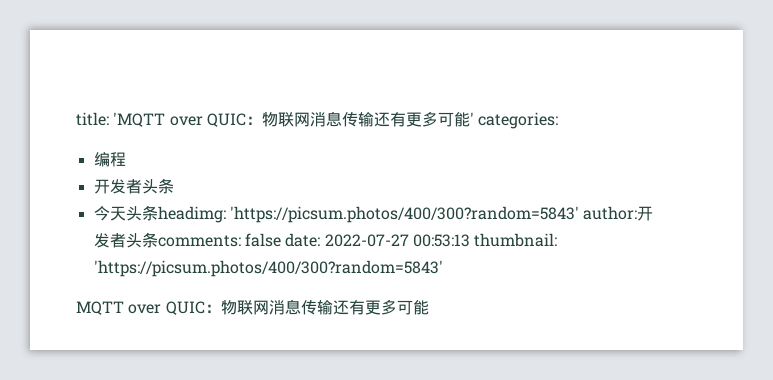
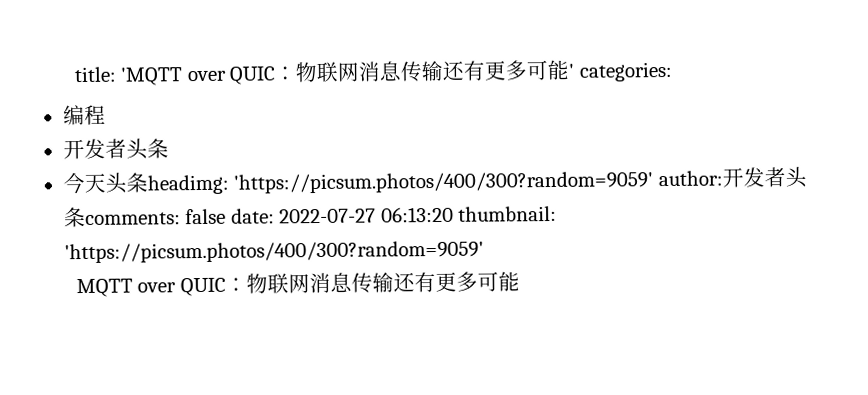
[229,206,579,223] 'https://picsum.photos/400/300?random=5843' -> [233,171,654,194] 'https://picsum.photos/400/300?random=9059'
[412,233,558,247] [93,260,443,277] 00:53:13 thumbnail: 'https://picsum.photos/400/300?random=5843' -> [380,205,558,223] [63,240,484,264] 06:13:20 thumbnail: 'https://picsum.photos/400/300?random=9059'

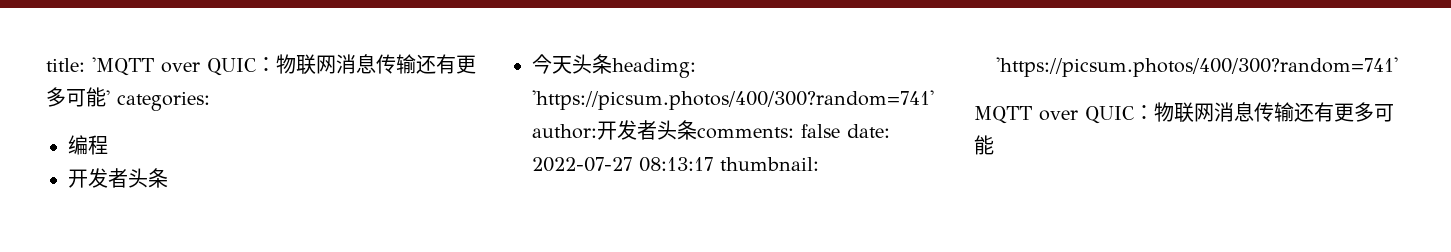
[233,171,654,194] 'https://picsum.photos/400/300?random=9059' -> [532,90,934,110] 'https://picsum.photos/400/300?random=741'
[380,205,558,223] [63,240,484,264] 06:13:20 thumbnail: 'https://picsum.photos/400/300?random=9059' -> [639,157,819,172] [996,57,1398,77] 08:13:17 thumbnail: 'https://picsum.photos/400/300?random=741'

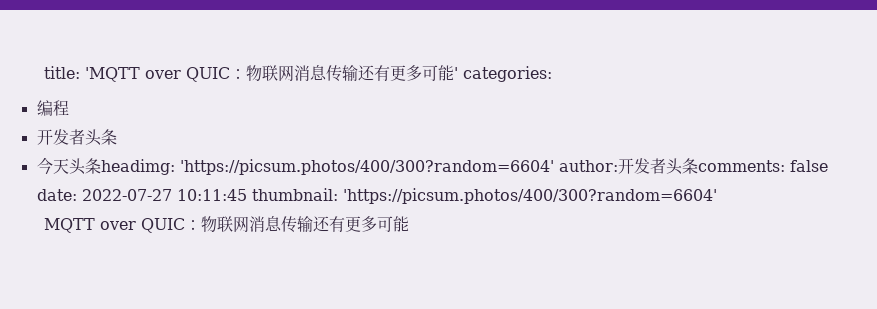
[532,90,934,110] 'https://picsum.photos/400/300?random=741' -> [179,159,554,175] 'https://picsum.photos/400/300?random=6604'
[639,157,819,172] [996,57,1398,77] 08:13:17 thumbnail: 'https://picsum.photos/400/300?random=741' -> [176,188,717,204] 10:11:45 thumbnail: 'https://picsum.photos/400/300?random=6604'

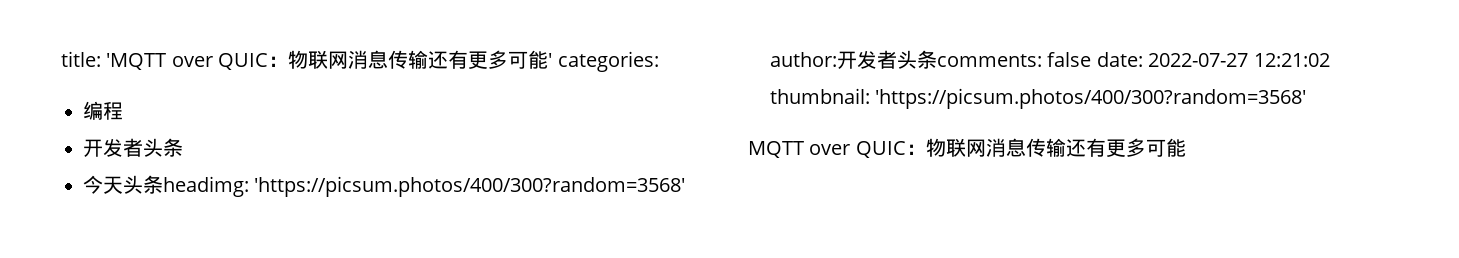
[179,159,554,175] 'https://picsum.photos/400/300?random=6604' -> [254,176,686,197] 'https://picsum.photos/400/300?random=3568'
[176,188,717,204] 10:11:45 thumbnail: 'https://picsum.photos/400/300?random=6604' -> [1253,53,1330,67] [770,88,1307,109] 12:21:02 thumbnail: 'https://picsum.photos/400/300?random=3568'

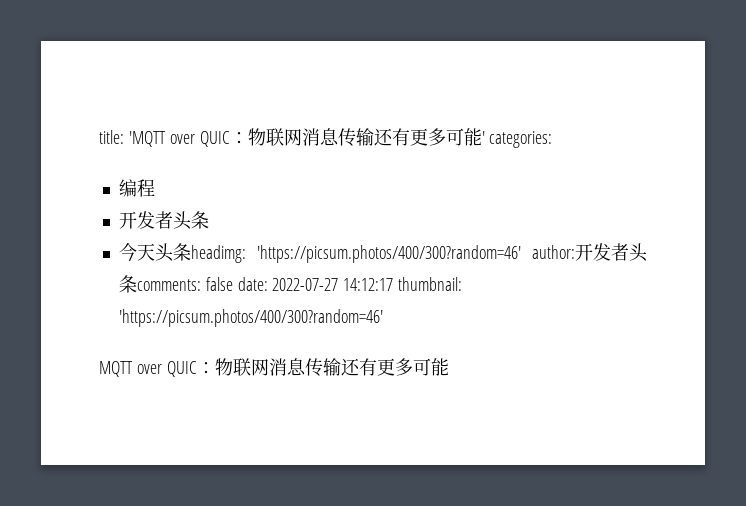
[254,176,686,197] 'https://picsum.photos/400/300?random=3568' -> [256,245,521,263] 'https://picsum.photos/400/300?random=46'
[1253,53,1330,67] [770,88,1307,109] 12:21:02 thumbnail: 'https://picsum.photos/400/300?random=3568' -> [343,277,463,291] [118,309,383,327] 14:12:17 thumbnail: 'https://picsum.photos/400/300?random=46'

